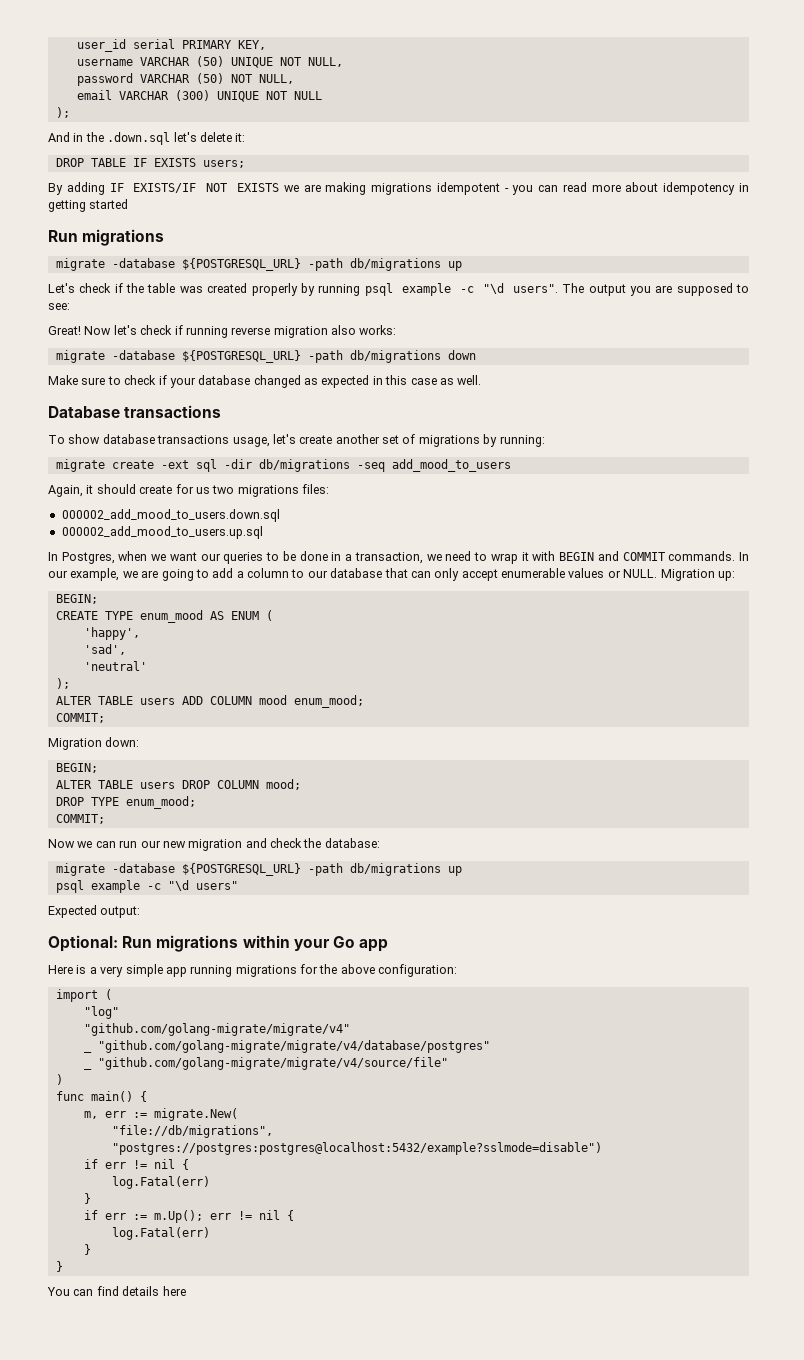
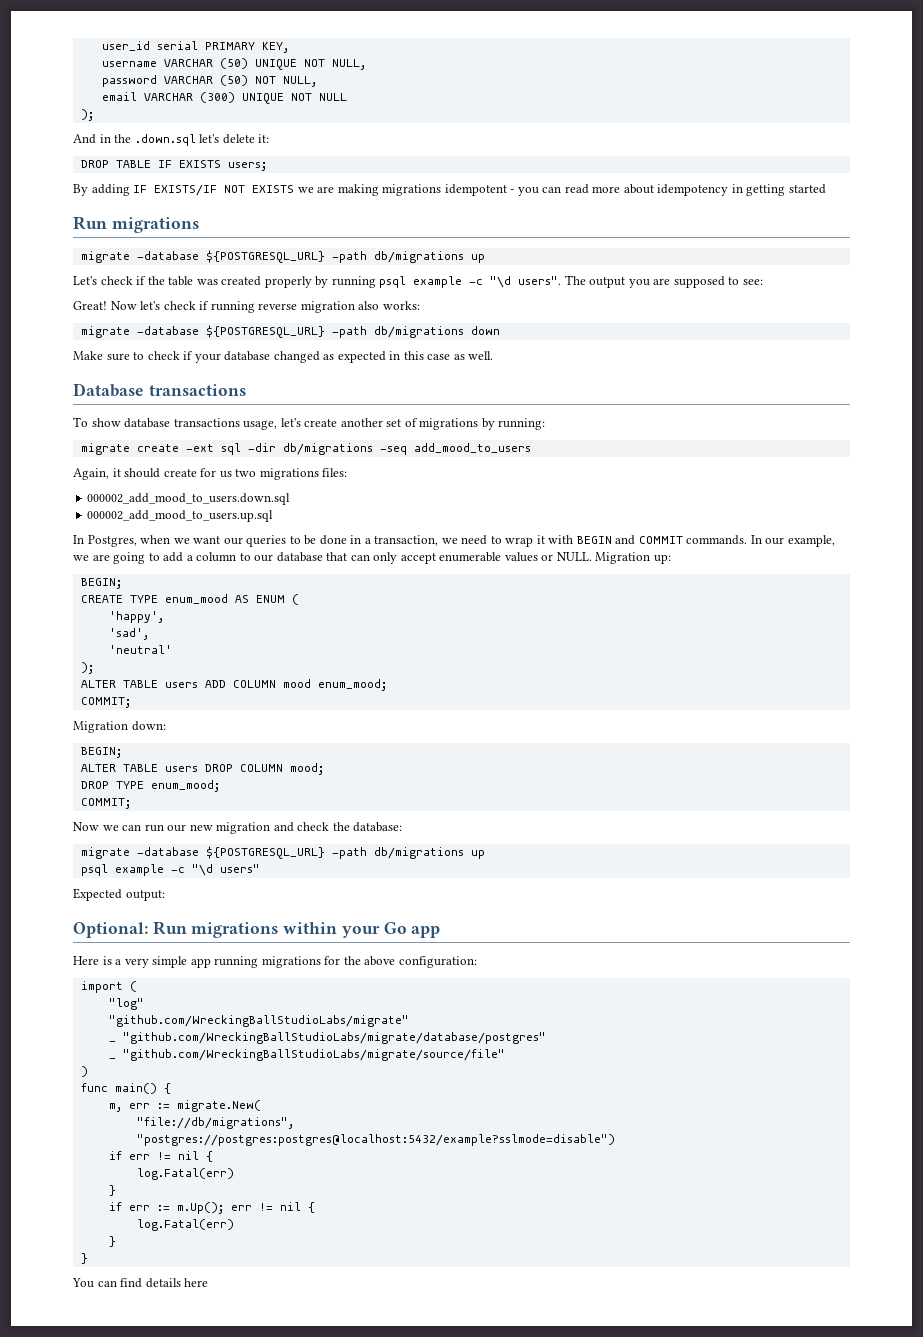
[83,1023,350,1036] [83,1040,490,1053] [83,1057,448,1070] "github.com/golang-migrate/migrate/v4" // _ "github.com/golang-migrate/migrate/v4/database/postgres" // _ "github.com/golang-migrate/migrate/v4/source/file" -> [108,1015,409,1027] [108,1032,546,1044] [108,1049,505,1061] "github.com/WreckingBallStudioLabs/migrate" // _ "github.com/WreckingBallStudioLabs/migrate/database/postgres" // _ "github.com/WreckingBallStudioLabs/migrate/source/file"

